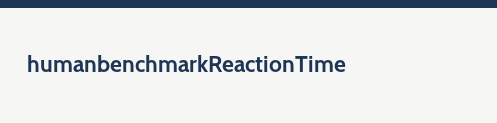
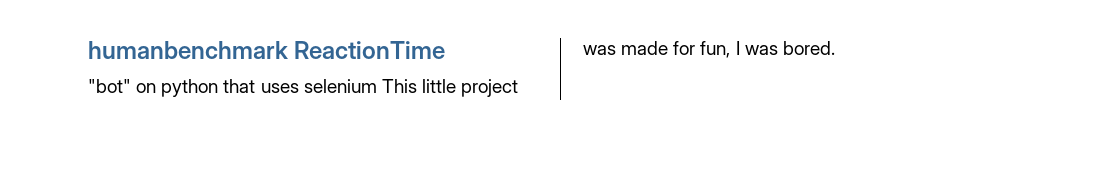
[27,55,346,72] humanbenchmarkReactionTime -> [88,41,446,59] [88,79,519,97] [583,41,835,58] humanbenchmark ReactionTime // "bot" on python that uses selenium This little project was made for fun, I was bored.

